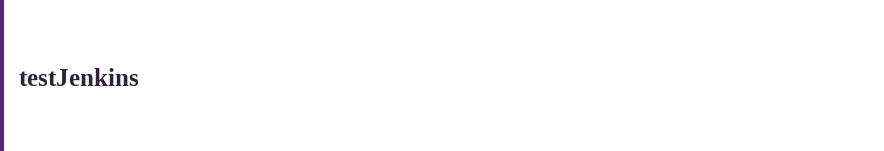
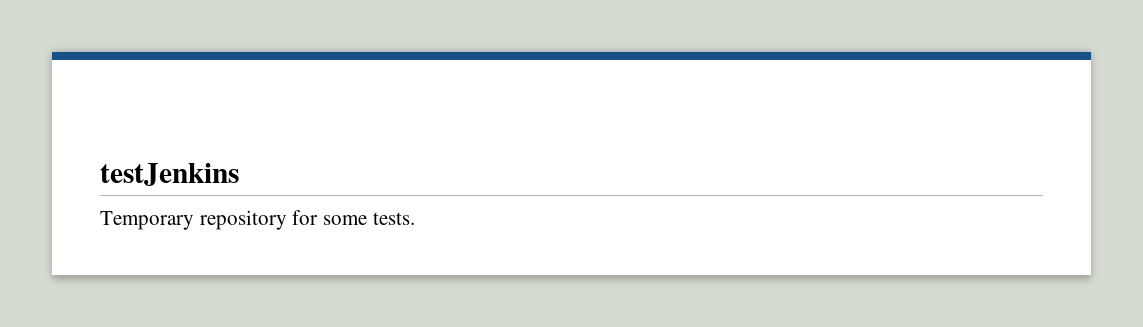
(139, 77) none -> [100,210,415,230] // Temporary repository for some tests.

